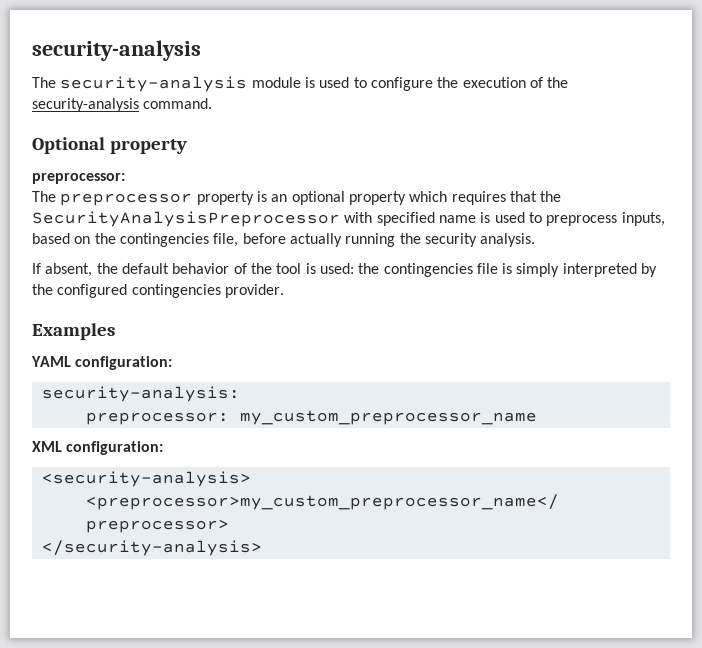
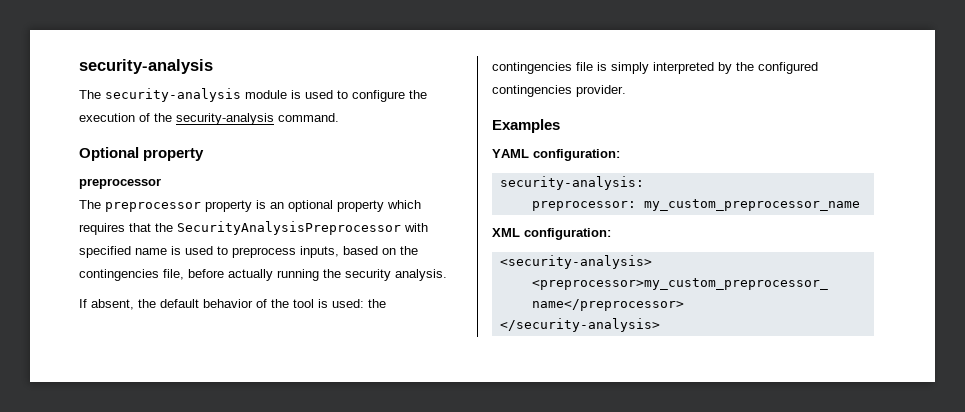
[32,173,125,184] preprocessor: -> [79,178,161,189] preprocessor

